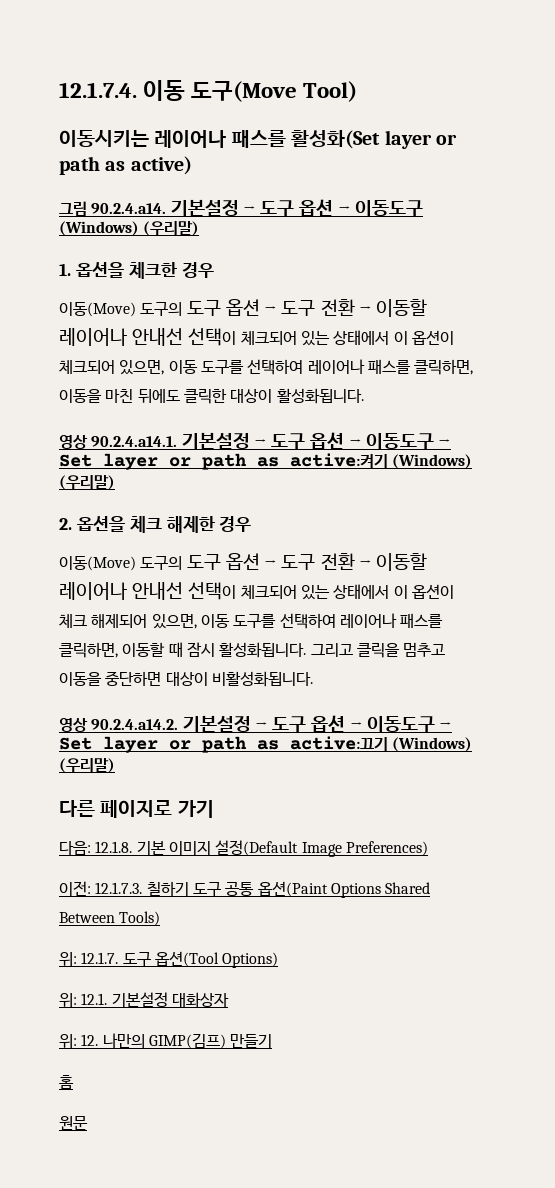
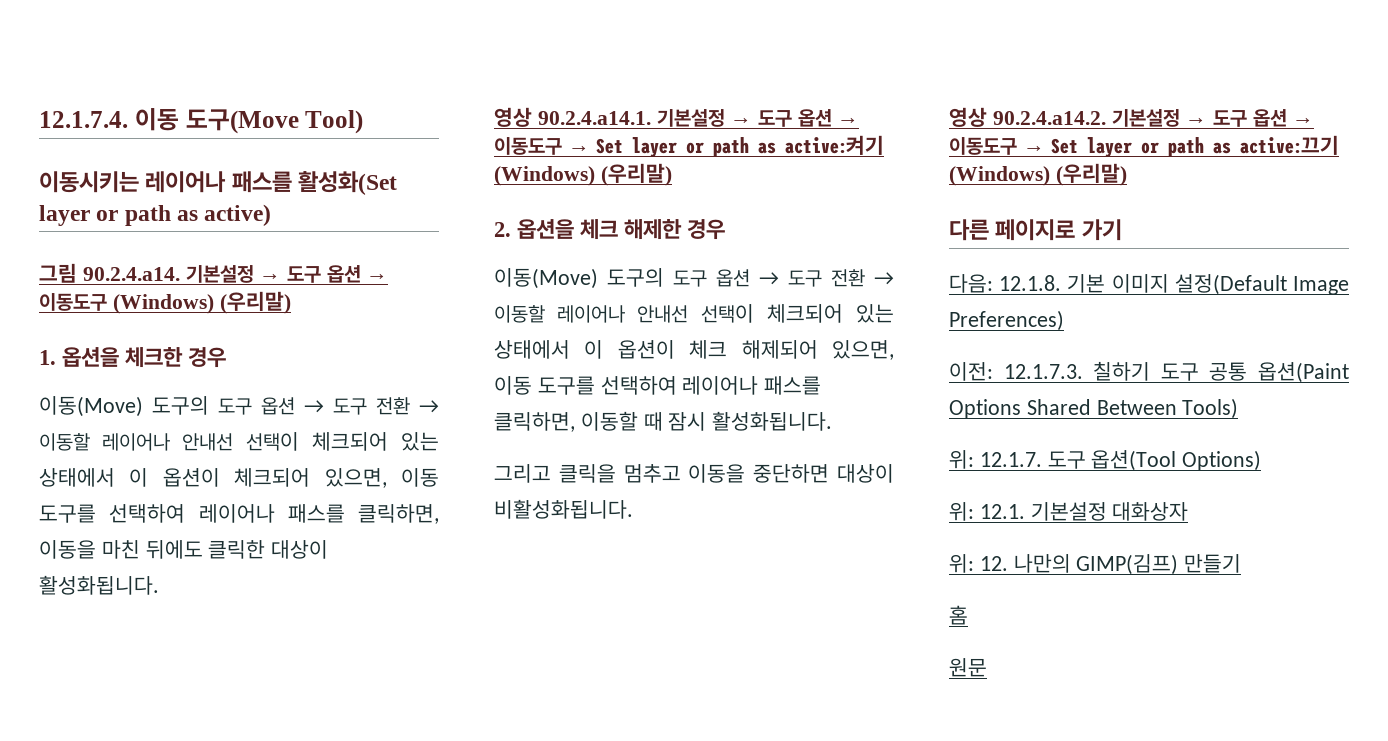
(307, 650) none -> (833, 421) //

